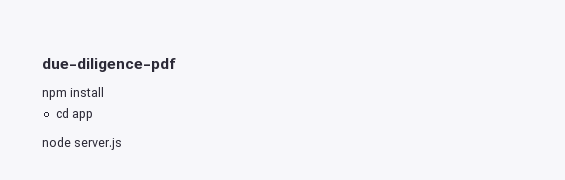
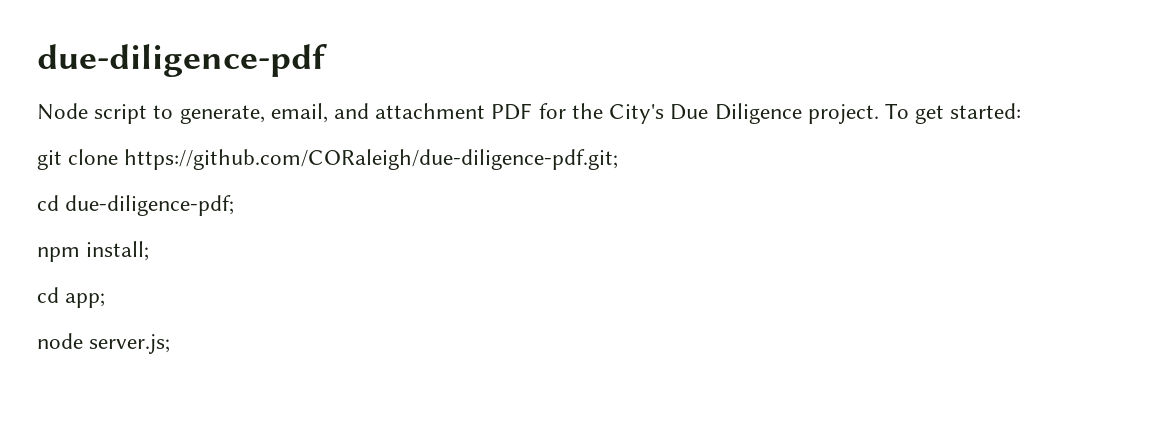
[42,87,105,100] [55,108,94,121] npm install // cd app -> [37,103,1022,124] [37,149,619,170] [37,195,235,216] [37,241,150,262] [37,287,106,308] Node script to generate, email, and attachment PDF for the City's Due Diligence project. To get started: // git clone https://github.com/CORaleigh/due-diligence-pdf.git; // cd due-diligence-pdf; // npm install; // cd app;
[74,138,123,150] server.js -> [89,334,171,354] server.js;

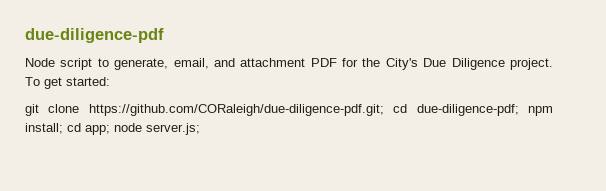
(619, 159) // -> (384, 110) none
(235, 205) // -> (519, 110) none
(150, 251) // -> (63, 128) none
(106, 300) // -> (110, 130) none

